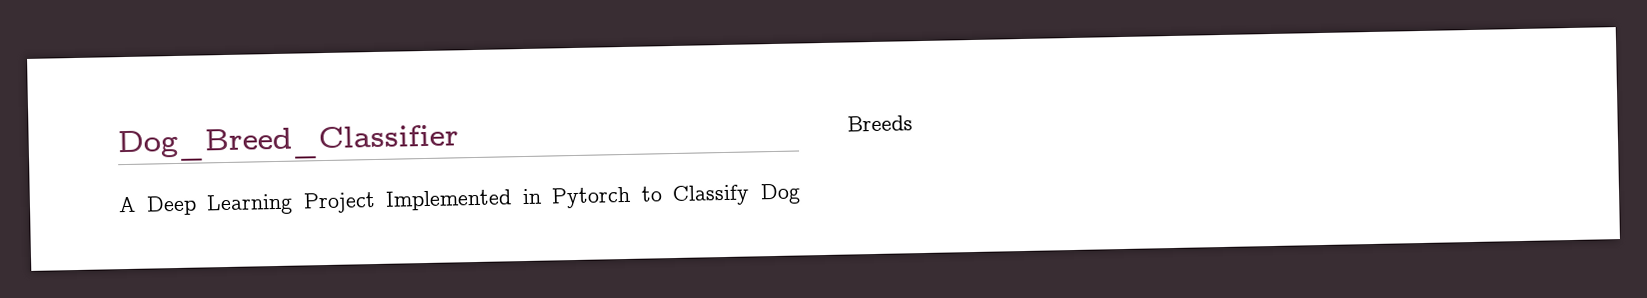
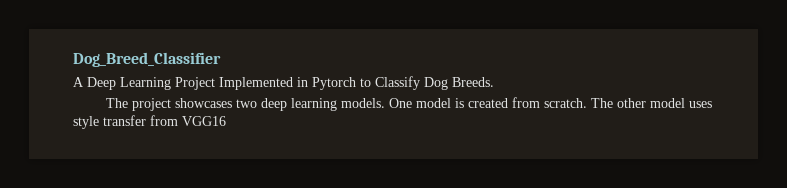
[847,115,913,132] Breeds -> [452,77,494,87] [105,97,712,111] [73,115,226,129] Breeds. // The project showcases two deep learning models. One model is created from scratch. The other model uses style transfer from VGG16

